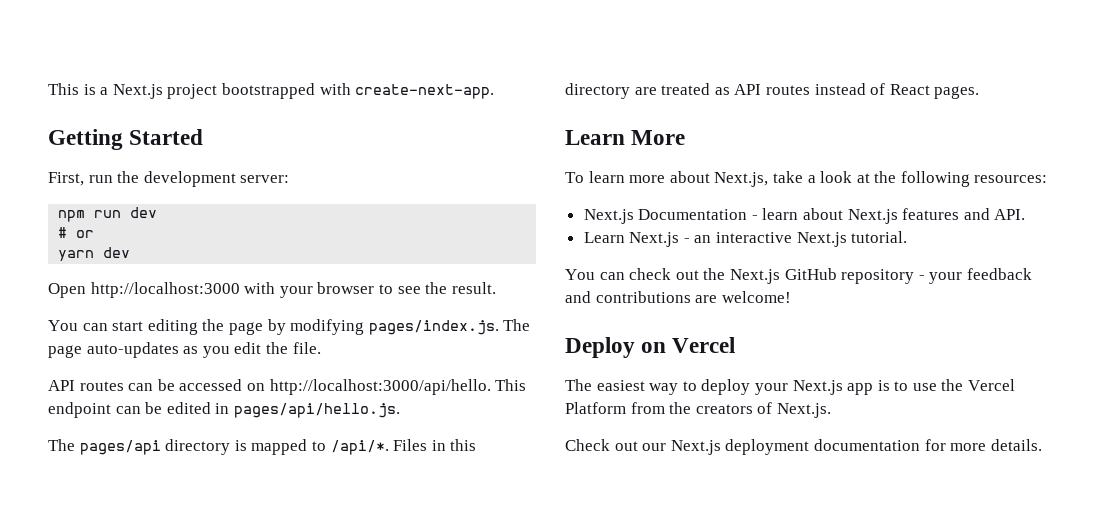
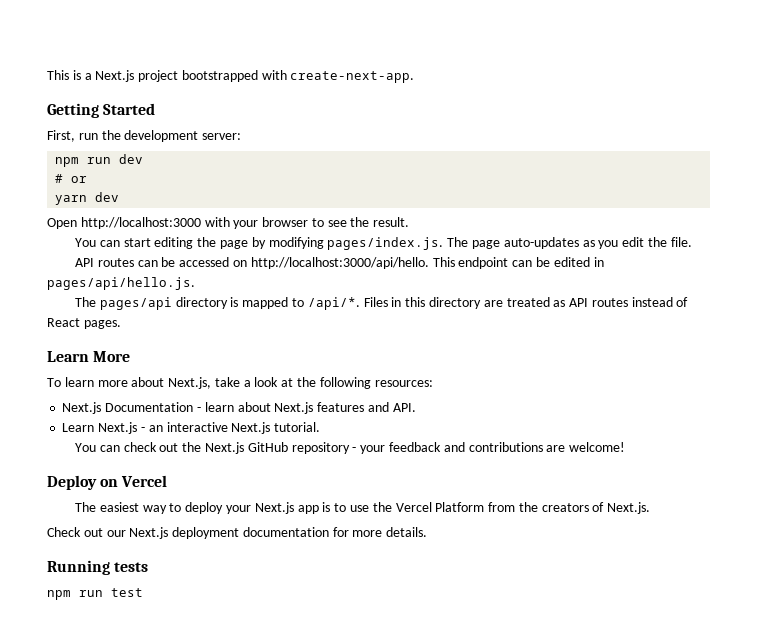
(1042, 445) none -> [47,560,149,575] [47,588,143,600] // Running tests // npm run test

